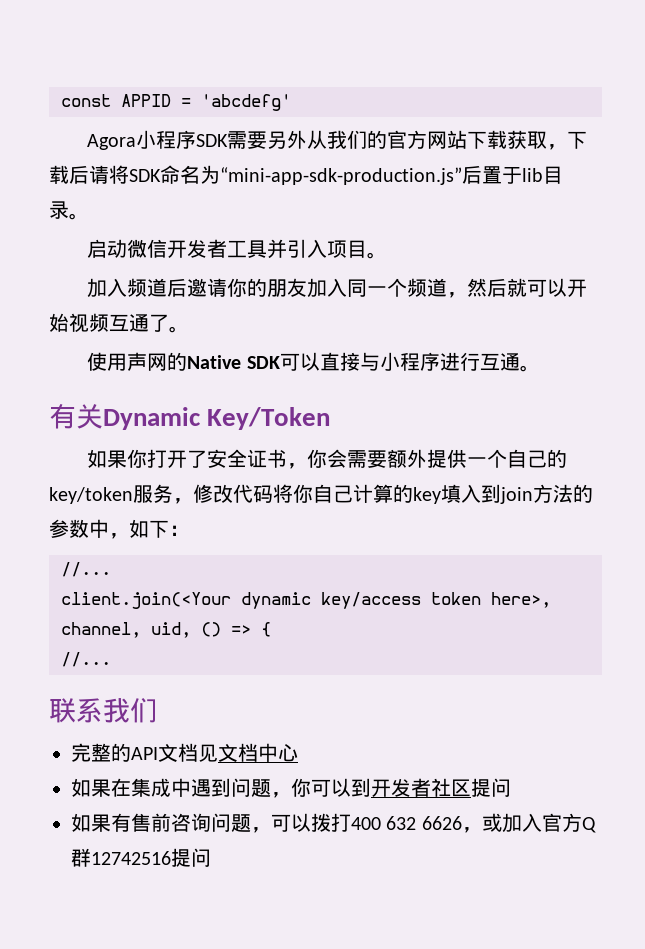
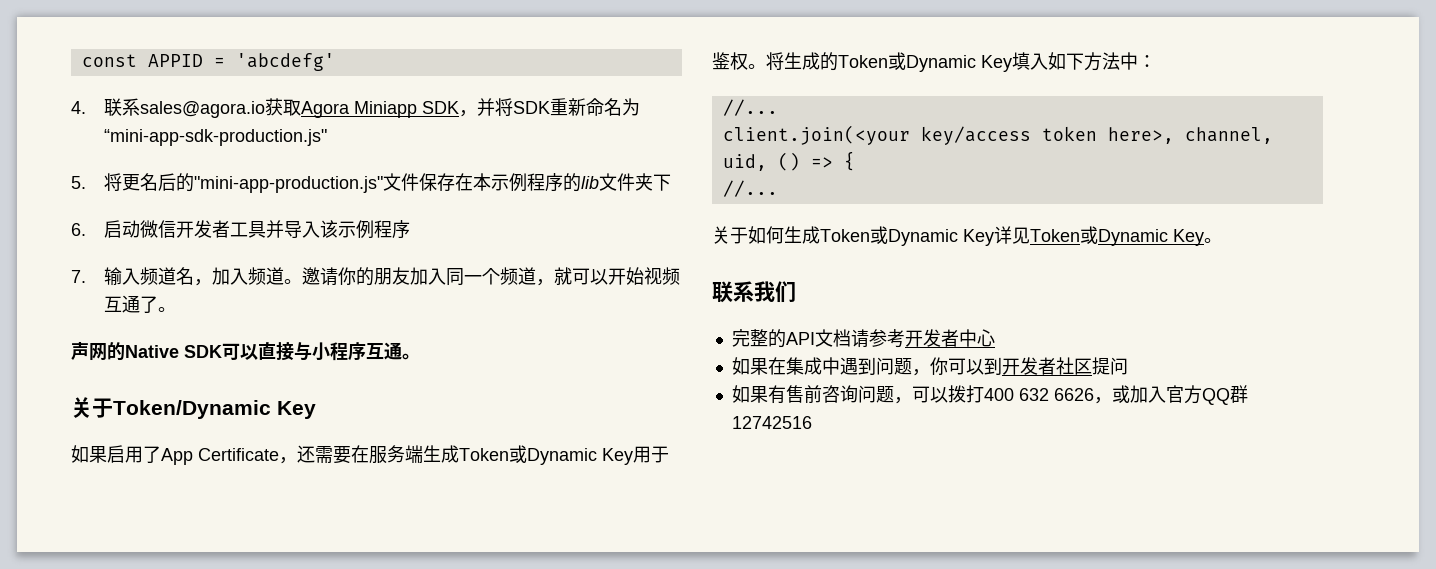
[87,130,588,150] [49,165,563,185] [49,201,89,220] Agora小程序SDK需要另外从我们的官方网站下载获取，下载后请将SDK命名为“mini-app-sdk-production.js”后置于lib目录。 // -> [71,98,640,118] [103,129,327,146] [71,173,671,193] [71,223,86,236] 4.联系sales@agora.io获取Agora Miniapp SDK，并将SDK重新命名为“mini-app-sdk-production.js" // 5.将更名后的"mini-app-production.js"文件保存在本示例程序的lib文件夹下 // 6.
[287,239,388,259] 引入项目。 // -> [283,220,410,239] [71,267,212,286] 导入该示例程序 // 7.输入频道名，
[167,278,188,297] 后 -> [283,279,302,284] 。
[467,278,508,297] 然后 -> (554, 282) none
[87,352,128,371] 使用 -> (176, 309) none
[439,352,480,371] 进行 -> (366, 351) none
[49,404,331,430] [87,449,568,469] [49,484,593,504] [49,519,169,539] 有关Dynamic Key/Token // 如果你打开了安全证书，你会需要额外提供一个自己的key/token服务，修改代码将你自己计算的key填入到join方法的参数中，如下 -> [71,397,316,419] [71,445,669,465] [712,52,1138,72] 关于Token/Dynamic Key // 如果启用了App Certificate，还需要在服务端生成Token或Dynamic Key用于鉴权。将生成的Token或Dynamic Key填入如下方法中
[61,592,311,609] client.join(<Your dynamic -> [722,125,910,145] client.join(<your
(111, 659) none -> [712,226,1222,246] // 关于如何生成Token或Dynamic Key详见Token或Dynamic Key。
[198,743,258,762] 见文档 -> [850,329,959,348] 请参考开发者
[581,817,596,833] [71,848,211,867] Q群12742516提问 -> [1201,385,1248,405] [731,416,812,429] QQ群12742516

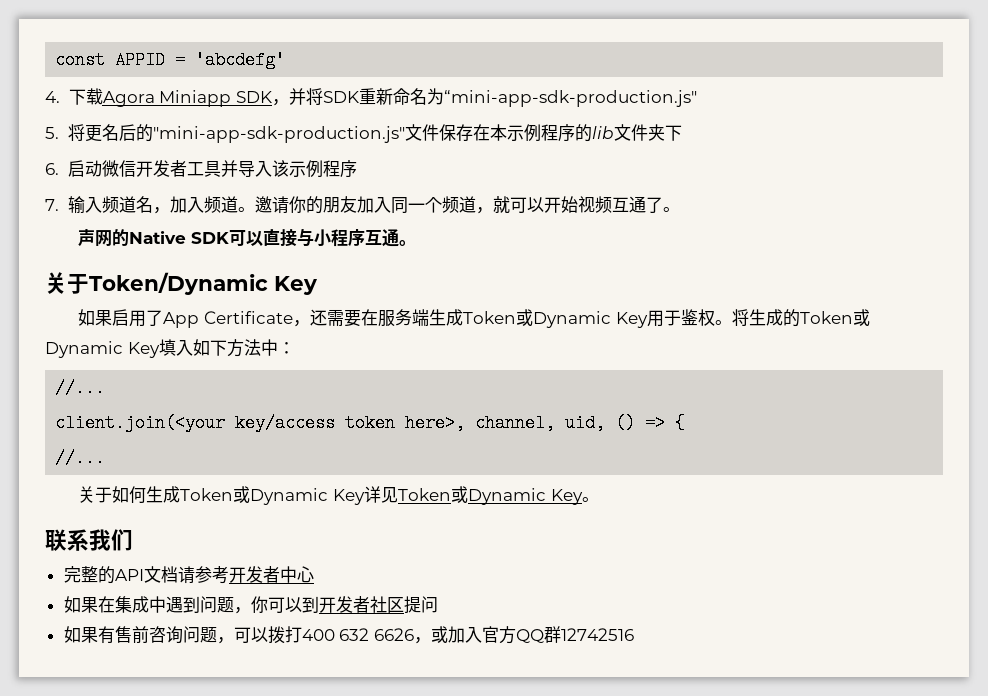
[103,98,301,118] 联系sales@agora.io获取 -> [68,88,103,105] 下载
[193,176,383,193] "mini-app-production.js" -> [152,126,405,143] "mini-app-sdk-production.js"

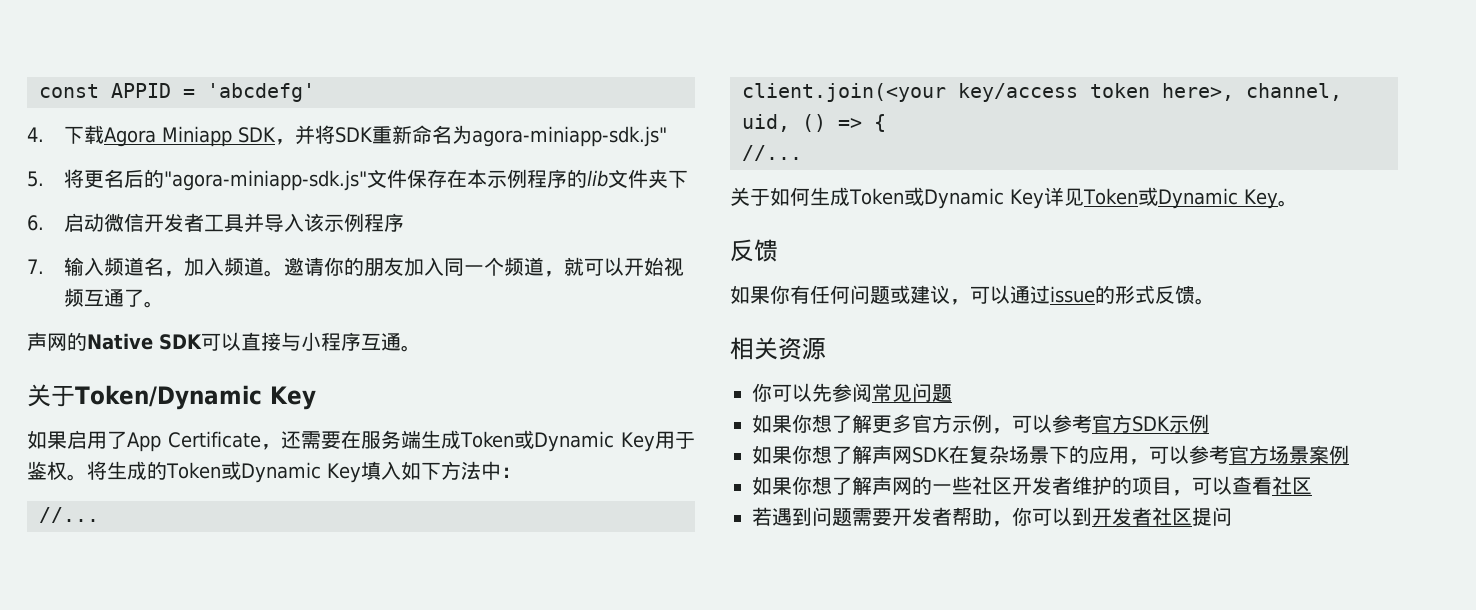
[443,90,697,107] “mini-app-sdk-production.js" -> [471,126,667,147] agora-miniapp-sdk.js"
[152,126,405,143] "mini-app-sdk-production.js" -> [163,170,367,191] "agora-miniapp-sdk.js"
[45,529,133,551] [63,566,314,584] [63,596,234,613] 联系我们 // 完整的API文档请参考开发者中心 // 如果在集成中遇到问题 -> [730,239,778,262] [730,285,1215,305] [730,337,826,360] [752,383,952,402] [752,414,1209,434] [752,445,1349,465] [752,476,1312,496] [752,507,992,526] 反馈 // 如果你有任何问题或建议，可以通过issue的形式反馈。 // 相关资源 // 你可以先参阅常见问题 // 如果你想了解更多官方示例，可以参考官方SDK示例 // 如果你想了解声网SDK在复杂场景下的应用，可以参考官方场景案例 // 如果你想了解声网的一些社区开发者维护的项目，可以查看社区 // 若遇到问题需要开发者帮助
[63,626,634,644] // 如果有售前咨询问题，可以拨打400 632 6626，或加入官方QQ群12742516 -> (1232, 516) none

